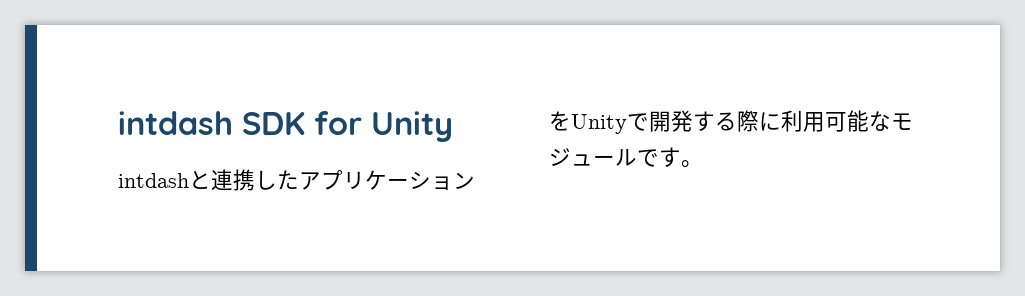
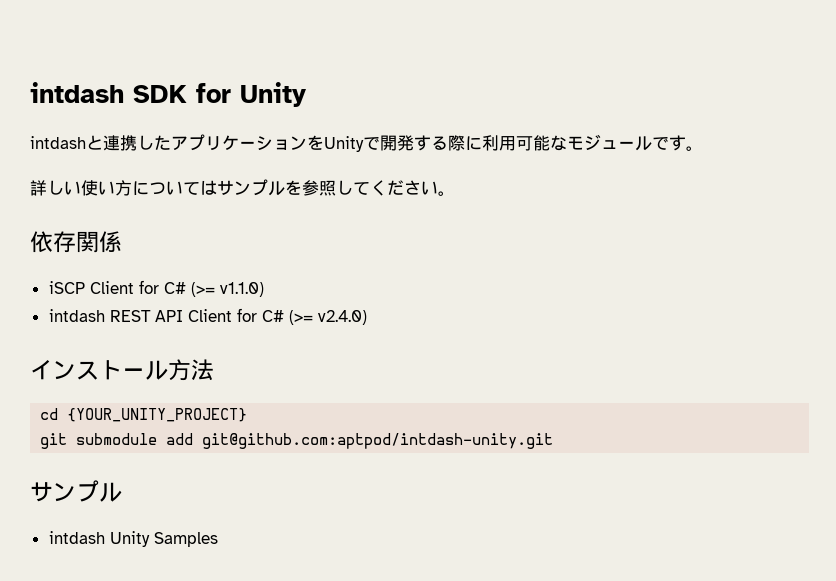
(703, 164) none -> [30,179,455,196] [30,231,122,253] [48,280,264,297] [48,308,367,325] [30,359,214,381] [40,408,248,422] [40,433,554,449] [30,480,122,502] [48,531,218,547] // 詳しい使い方についてはサンプルを参照してください。 // 依存関係 // iSCP Client for C# (>= v1.1.0) // intdash REST API Client for C# (>= v2.4.0) // インストール方法 // cd {YOUR_UNITY_PROJECT} // git submodule add git@github.com:aptpod/intdash-unity.git // サンプル // intdash Unity Samples

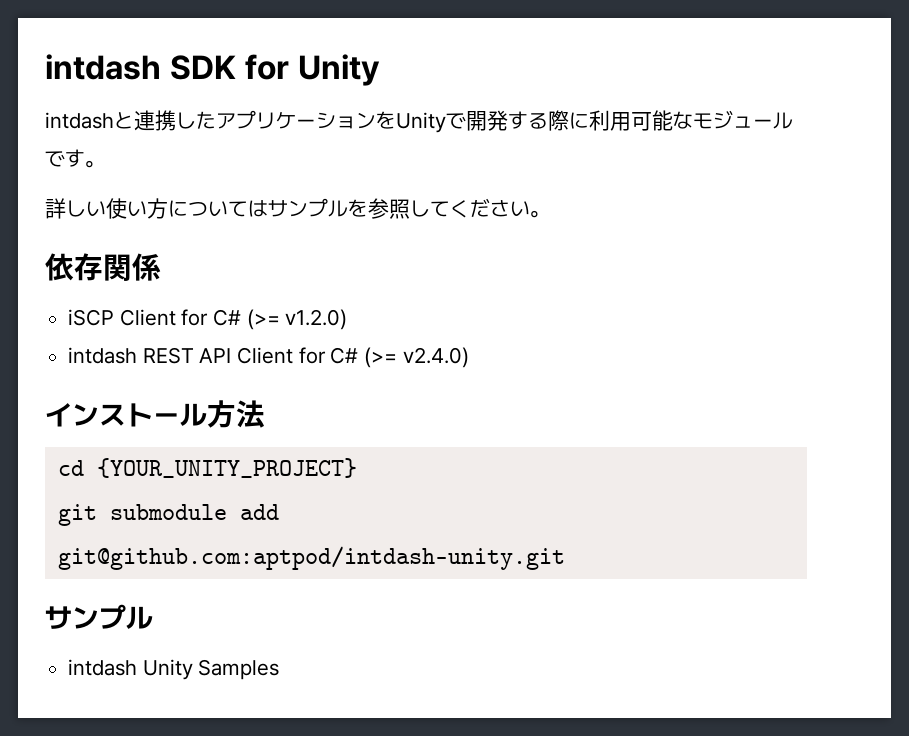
[219,282,264,297] v1.1.0) -> [285,309,348,330] v1.2.0)

